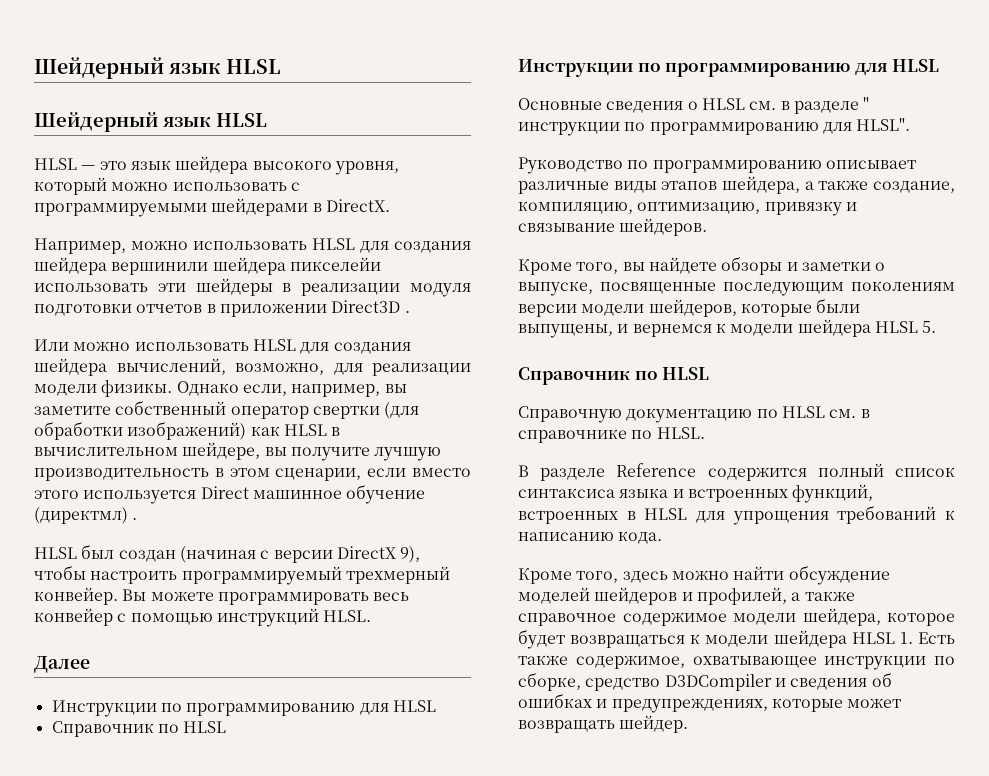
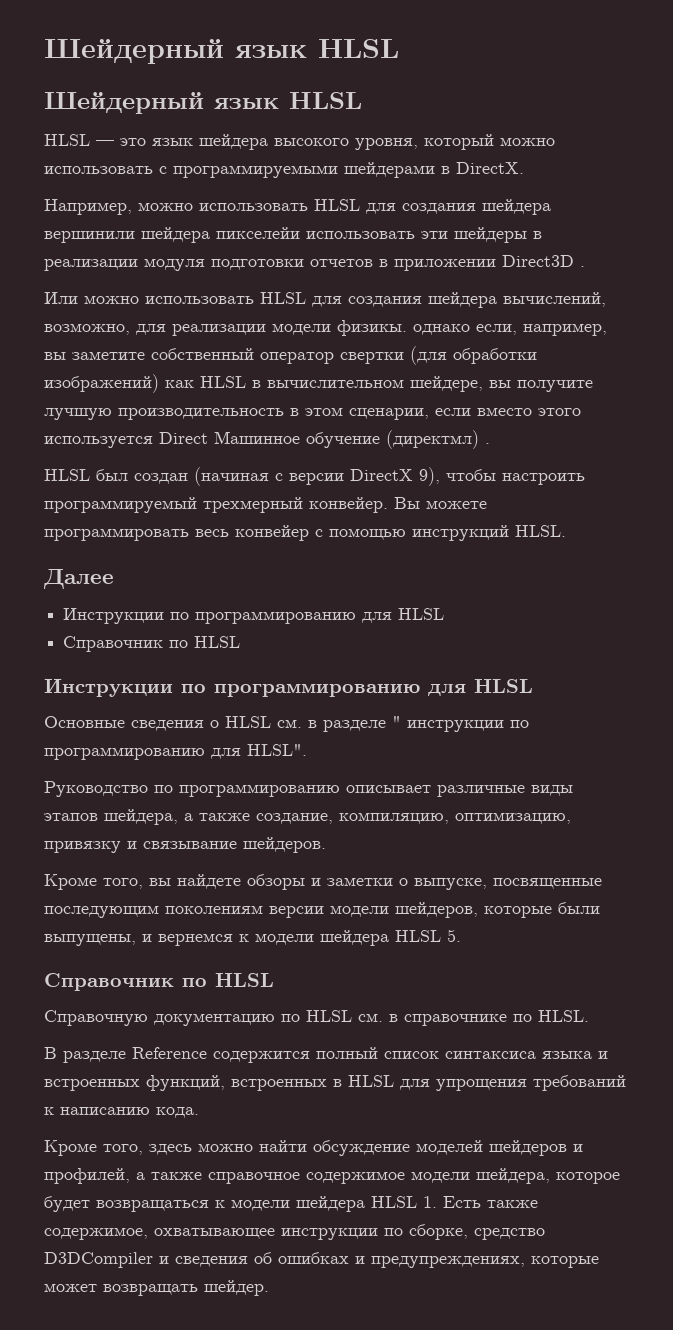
[176,381,239,396] Однако -> [413,324,470,335] однако
[252,490,342,499] машинное -> [214,431,300,444] Машинное

